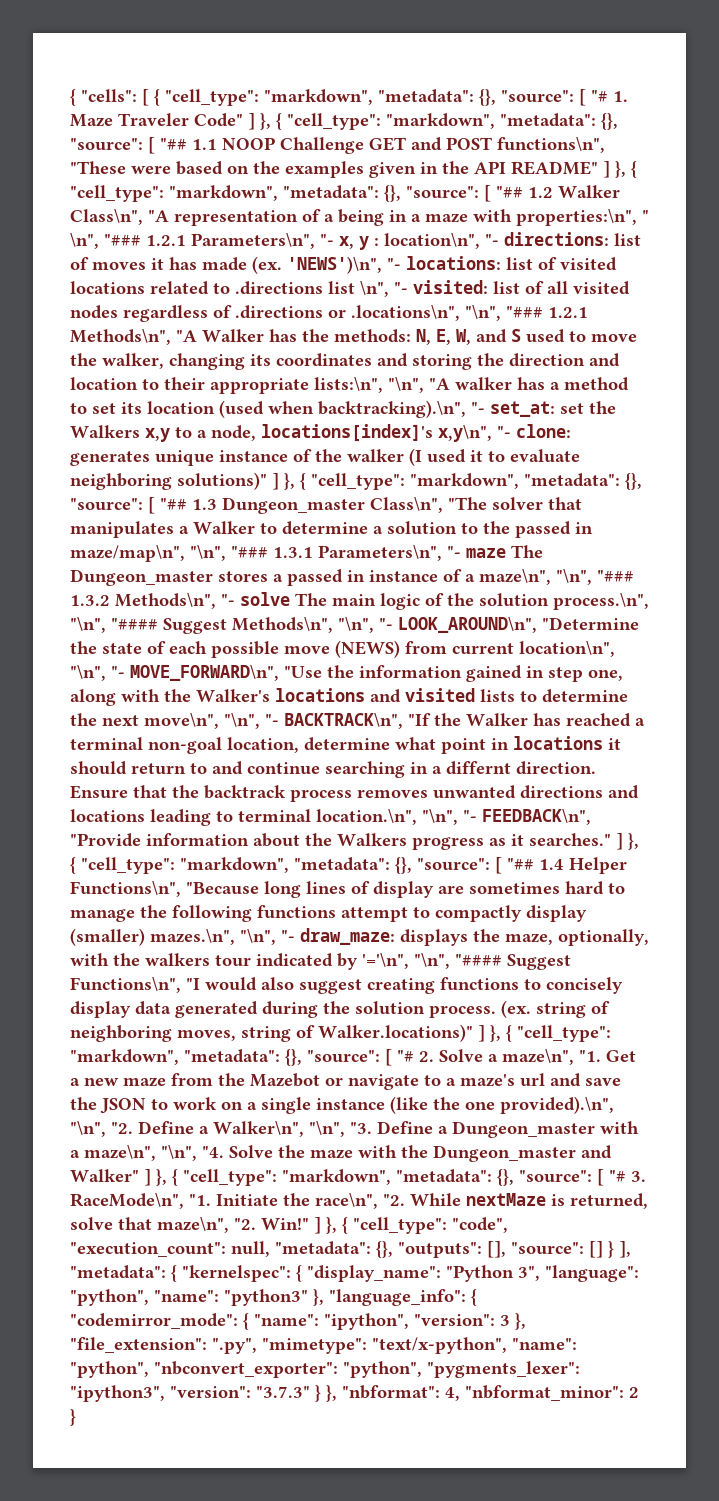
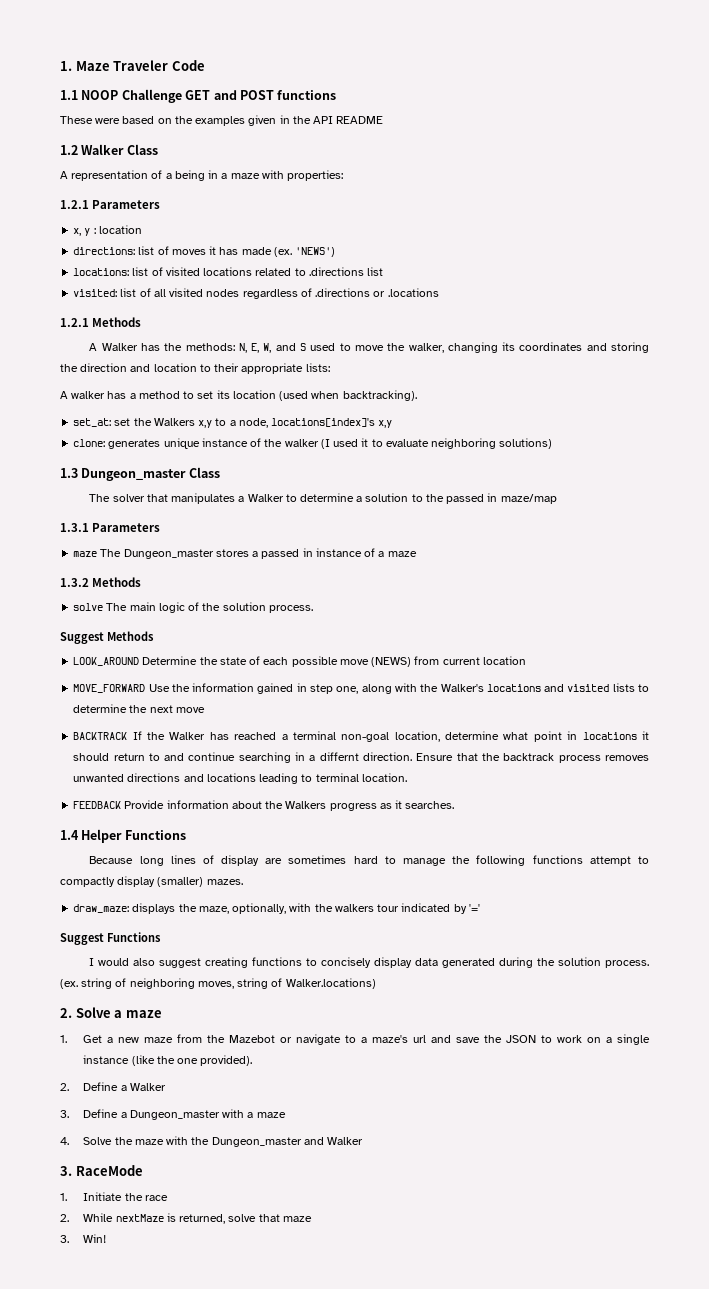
[70,89,628,106] [70,113,618,130] [70,137,187,154] { "cells": [ { "cell_type": "markdown", "metadata": {}, "source": [ "# 1. Maze Traveler Code" ] }, { "cell_type": "markdown", "metadata": {}, "source": [ "## -> [60,60,205,71] 1. Maze Traveler Code //
[497,137,605,153] [70,161,126,174] functions\n", "These -> [277,90,337,100] [60,116,93,124] functions // These
[511,161,637,178] [70,185,620,202] [70,209,169,225] README" ] }, { "cell_type": "markdown", "metadata": {}, "source": [ "## 1.2 Walker Class\n", "A -> [336,116,384,124] [60,144,158,155] [60,171,68,179] README // 1.2 Walker Class // A
[516,209,649,226] [70,233,334,249] properties:\n", " \n", "### 1.2.1 Parameters\n", "- -> [287,170,344,181] [60,200,161,209] properties: // 1.2.1 Parameters //
[384,233,499,249] location\n", "- -> [98,225,142,234] location //
[287,256,401,274] 'NEWS')\n", "- -> [295,247,336,257] 'NEWS') //
[360,281,408,297] \n", "- -> (384, 271) //
[351,305,588,321] [70,329,197,345] .locations\n", "\n", "### 1.2.1 Methods\n", "A -> [387,288,439,297] [60,317,142,327] [89,343,98,351] .locations // 1.2.1 Methods // A
[314,377,450,393] lists:\n", "\n", "A -> [305,363,330,372] [60,391,68,399] lists: // A
[318,400,485,418] backtracking).\n", "- -> [342,390,417,401] backtracking). //
[438,425,511,442] x,y\n", "- -> [378,420,393,428] x,y //
[177,472,642,490] [70,497,487,514] solutions)" ] }, { "cell_type": "markdown", "metadata": {}, "source": [ "## 1.3 Dungeon_master Class\n", "The -> [499,438,553,449] [60,467,220,481] [89,494,111,502] solutions) // 1.3 Dungeon_master Class // The
[70,545,461,562] maze/map\n", "\n", "### 1.3.1 Parameters\n", "- -> [500,494,557,504] [60,523,161,532] maze/map // 1.3.1 Parameters //
[479,569,634,585] [70,593,235,609] maze\n", "\n", "### 1.3.2 Methods\n", "- -> [387,551,417,557] [60,577,142,587] maze // 1.3.2 Methods //
[553,593,649,610] [70,617,639,634] process.\n", "\n", "#### Suggest Methods\n", "\n", "- LOOK_AROUND\n", "Determine -> [268,605,313,613] [60,631,154,644] [73,656,198,666] process. // Suggest Methods // LOOK_AROUND Determine
[519,641,615,657] [70,665,322,681] location\n", "\n", "- MOVE_FORWARD\n", "Use -> [482,656,526,665] [73,684,170,693] location // MOVE_FORWARD Use
[144,713,431,729] move\n", "\n", "- BACKTRACK\n", "If -> [175,707,205,713] [73,731,142,740] move // BACKTRACK If
[316,809,591,825] [70,833,141,847] location.\n", "\n", "- FEEDBACK\n", "Provide -> [361,773,407,782] [73,800,165,809] location. // FEEDBACK Provide
[529,833,639,850] [70,857,627,874] [70,881,259,897] searches." ] }, { "cell_type": "markdown", "metadata": {}, "source": [ "## 1.4 Helper Functions\n", "Because -> [405,801,455,809] [60,829,186,843] [89,856,134,864] searches. // 1.4 Helper Functions // Because
[150,929,295,945] mazes.\n", "\n", "- -> [206,879,243,885] mazes. //
[362,953,571,970] [70,977,200,993] '='\n", "\n", "#### Suggest Functions\n", "I -> [468,904,480,912] [60,932,161,945] [89,958,95,966] '=' // Suggest Functions // I
[318,1024,611,1042] [70,1049,414,1066] Walker.locations)" ] }, { "cell_type": "markdown", "metadata": {}, "source": [ "# -> [285,978,376,989] Walker.locations) //
[502,1049,601,1065] maze\n", "1. -> [125,1010,162,1018] [60,1035,67,1043] maze // 1.
[500,1096,614,1114] [70,1121,372,1137] provided).\n", "\n", "2. Define a Walker\n", "\n", "3. -> [200,1055,253,1066] [60,1082,166,1091] [60,1110,69,1118] provided). // 2. Define a Walker // 3.
[84,1145,224,1161] maze\n", "\n", "4. -> [256,1112,286,1118] [60,1137,69,1145] maze // 4.
[70,1169,646,1186] [70,1193,405,1209] Walker" ] }, { "cell_type": "markdown", "metadata": {}, "source": [ "# 3. RaceMode\n", "1. Initiate the race\n", "2. -> [327,1137,364,1145] [60,1165,143,1176] [60,1192,168,1201] [60,1214,69,1222] Walker // 3. RaceMode // 1. Initiate the race // 2.
[157,1217,508,1234] [70,1241,631,1258] [70,1265,639,1282] [70,1289,477,1306] [70,1313,526,1330] [70,1337,577,1354] [70,1361,580,1378] [70,1385,639,1402] [70,1409,76,1426] maze\n", "2. Win!" ] }, { "cell_type": "code", "execution_count": null, "metadata": {}, "outputs": [], "source": [] } ], "metadata": { "kernelspec": { "display_name": "Python 3", "language": "python", "name": "python3" }, "language_info": { "codemirror_mode": { "name": "ipython", "version": 3 }, "file_extension": ".py", "mimetype": "text/x-python", "name": "python", "nbconvert_exporter": "python", "pygments_lexer": "ipython3", "version": "3.7.3" } }, "nbformat": 4, "nbformat_minor": 2 } -> [282,1216,312,1222] [60,1234,107,1243] maze // 3. Win!

